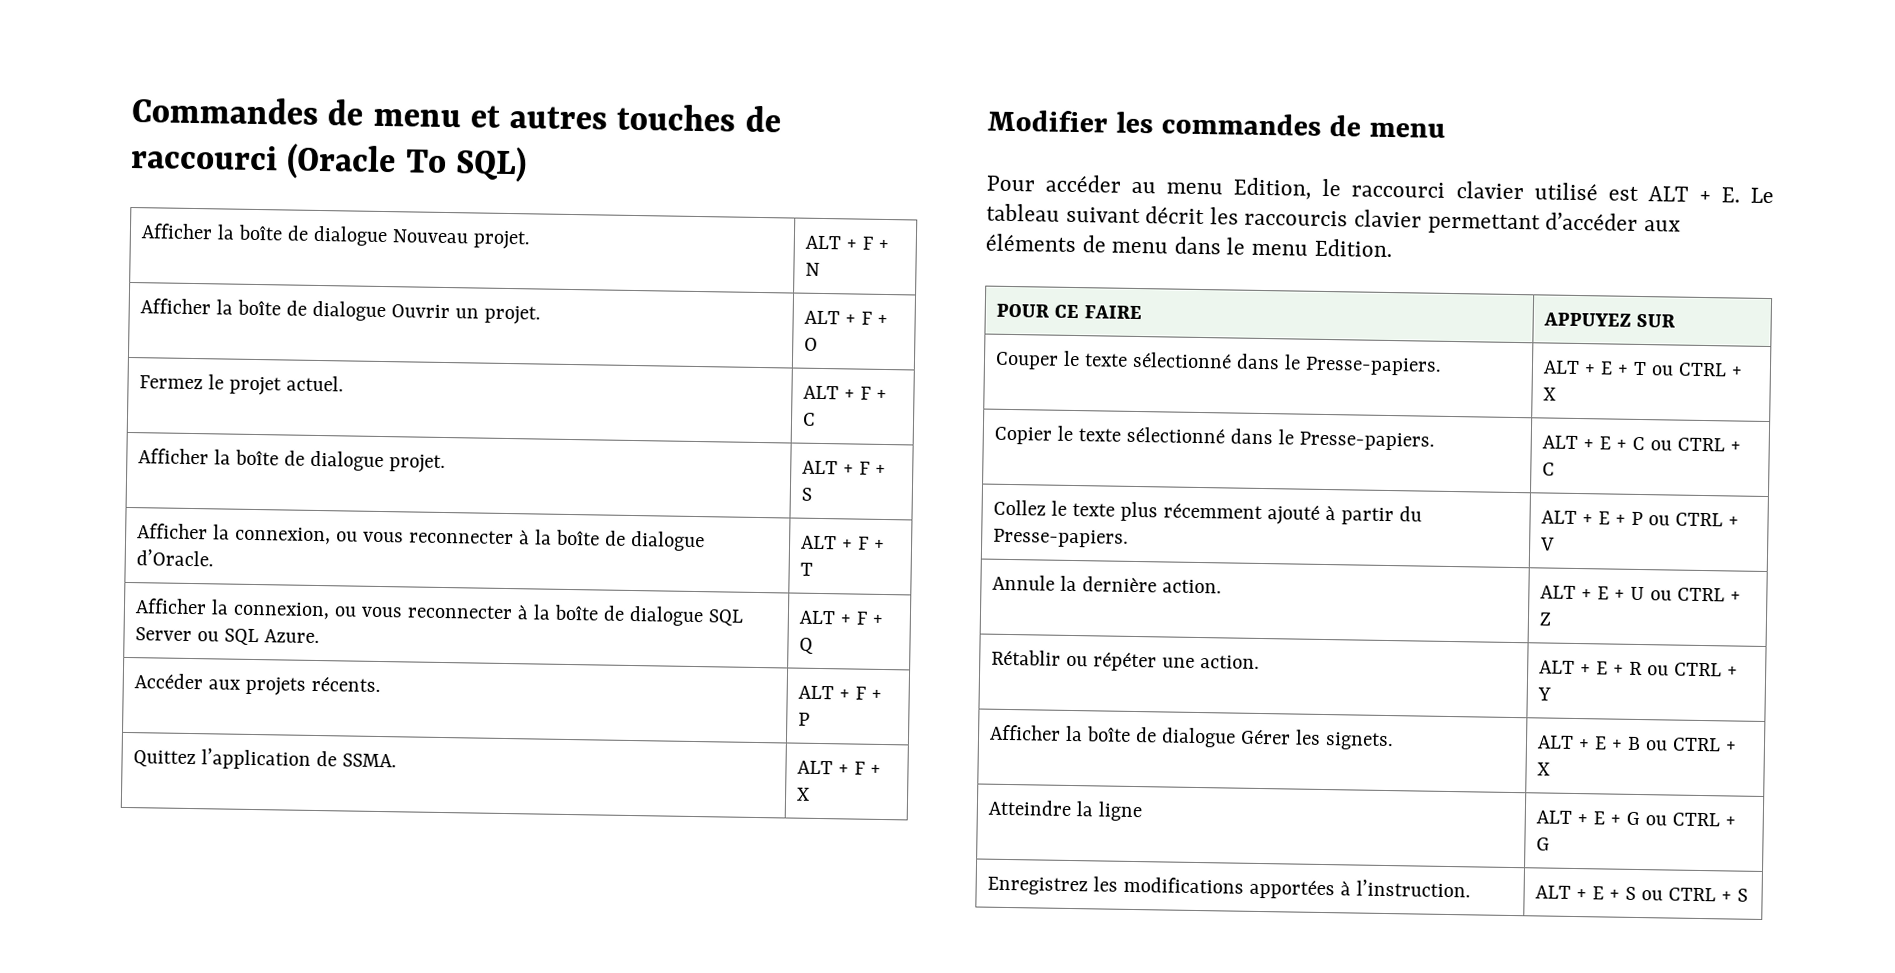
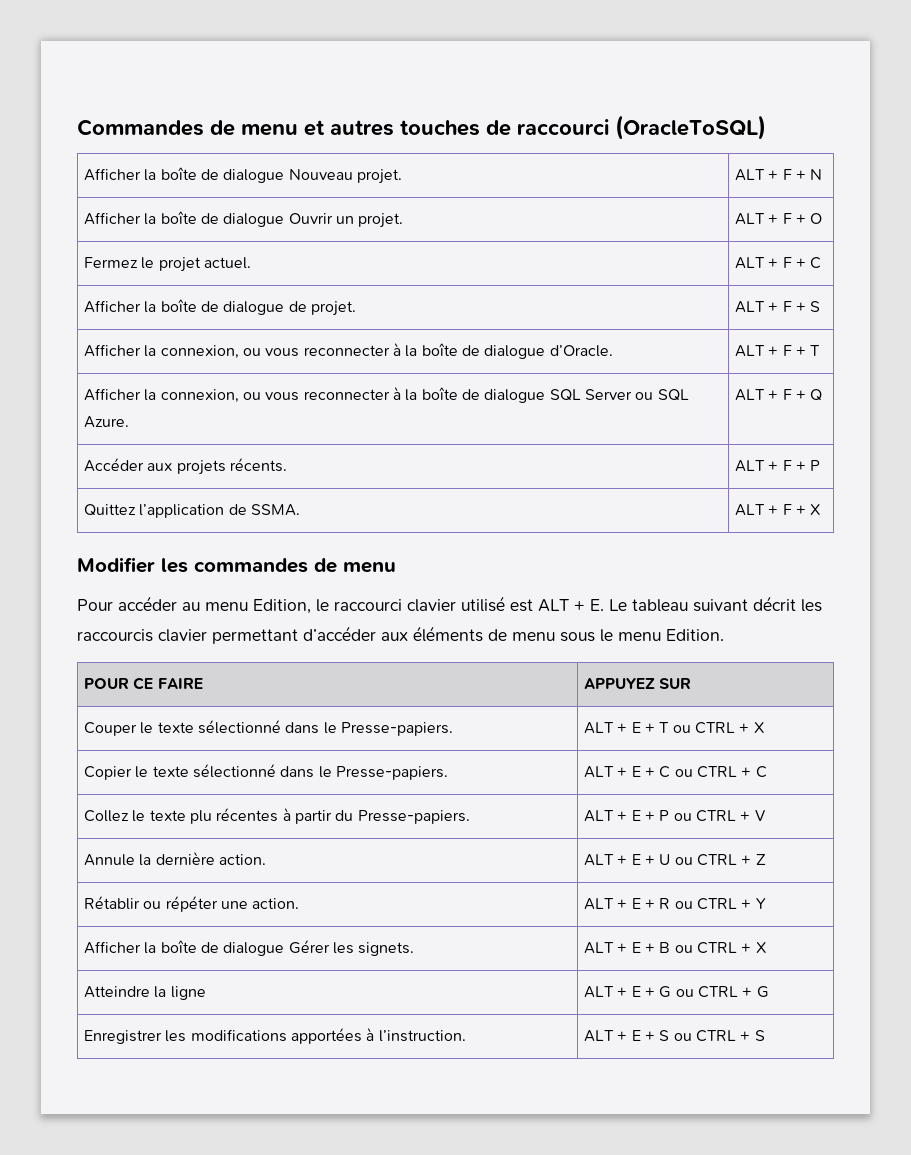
[286,143,527,183] (Oracle To SQL) -> [615,115,766,140] (OracleToSQL)
(385, 461) none -> [288,301,307,312] de
[1173,236,1221,255] dans -> [560,632,595,642] sous
[1120,501,1321,525] plus récemment ajouté -> [190,808,279,824] plu récentes
[987,876,1089,896] Enregistrez -> [84,1030,163,1044] Enregistrer

